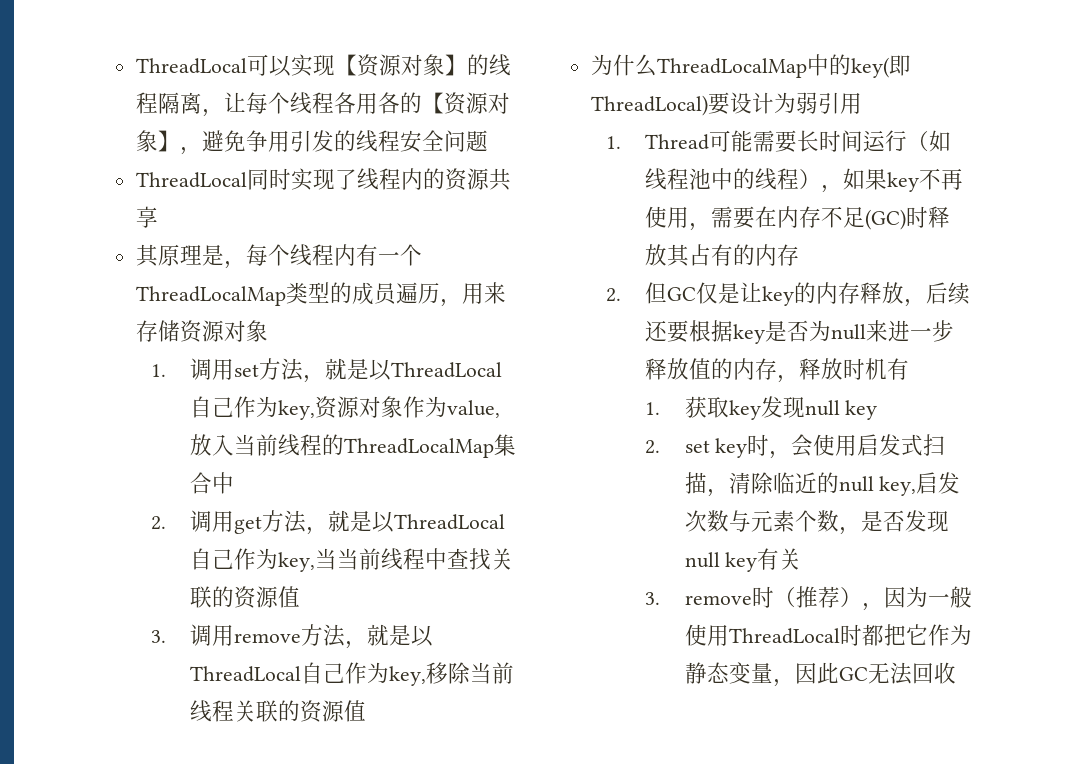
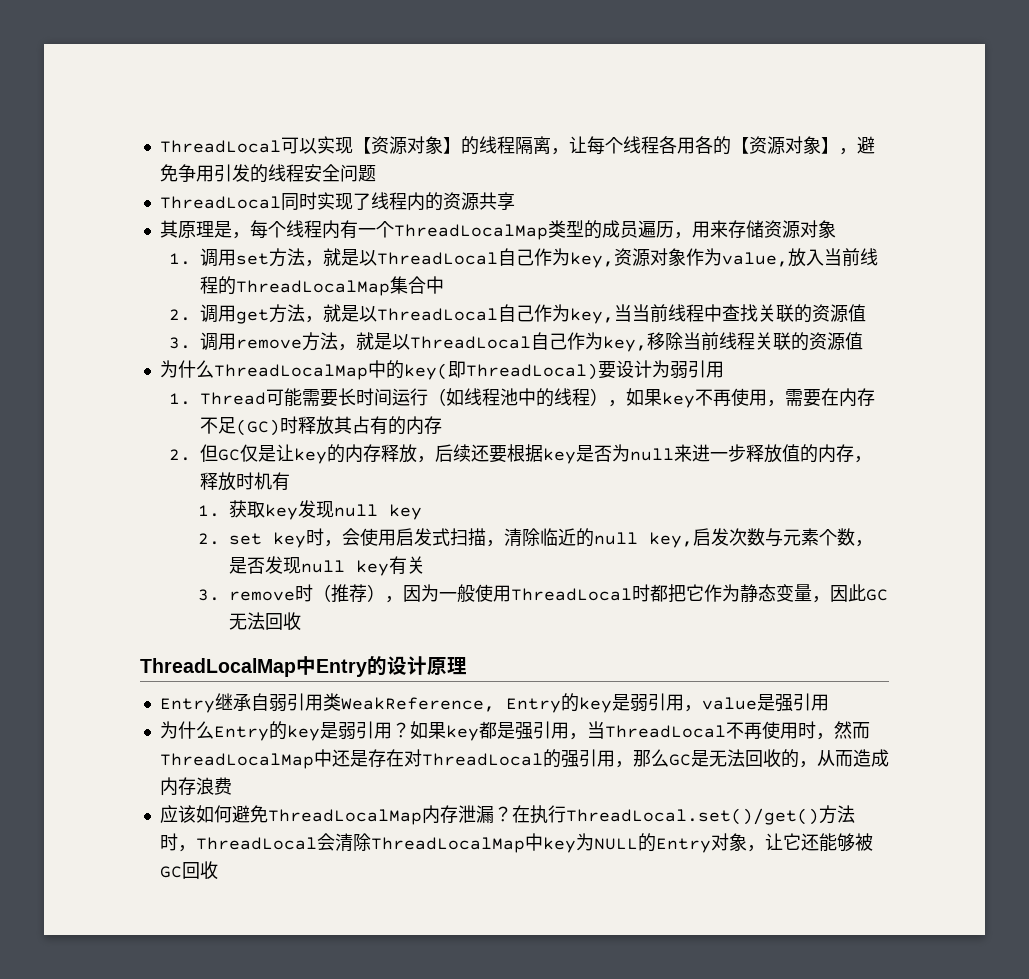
(956, 673) none -> [140,656,467,677] [159,693,829,713] [159,721,870,741] [159,749,889,769] [159,777,232,796] [159,805,855,825] [159,833,873,853] [159,861,218,880] // ThreadLocalMap中Entry的设计原理 // Entry继承自弱引用类WeakReference, Entry的key是弱引用，value是强引用 // 为什么Entry的key是弱引用？如果key都是强引用，当ThreadLocal不再使用时，然而ThreadLocalMap中还是存在对ThreadLocal的强引用，那么GC是无法回收的，从而造成内存浪费 // 应该如何避免ThreadLocalMap内存泄漏？在执行ThreadLocal.set()/get()方法时，ThreadLocal会清除ThreadLocalMap中key为NULL的Entry对象，让它还能够被GC回收

